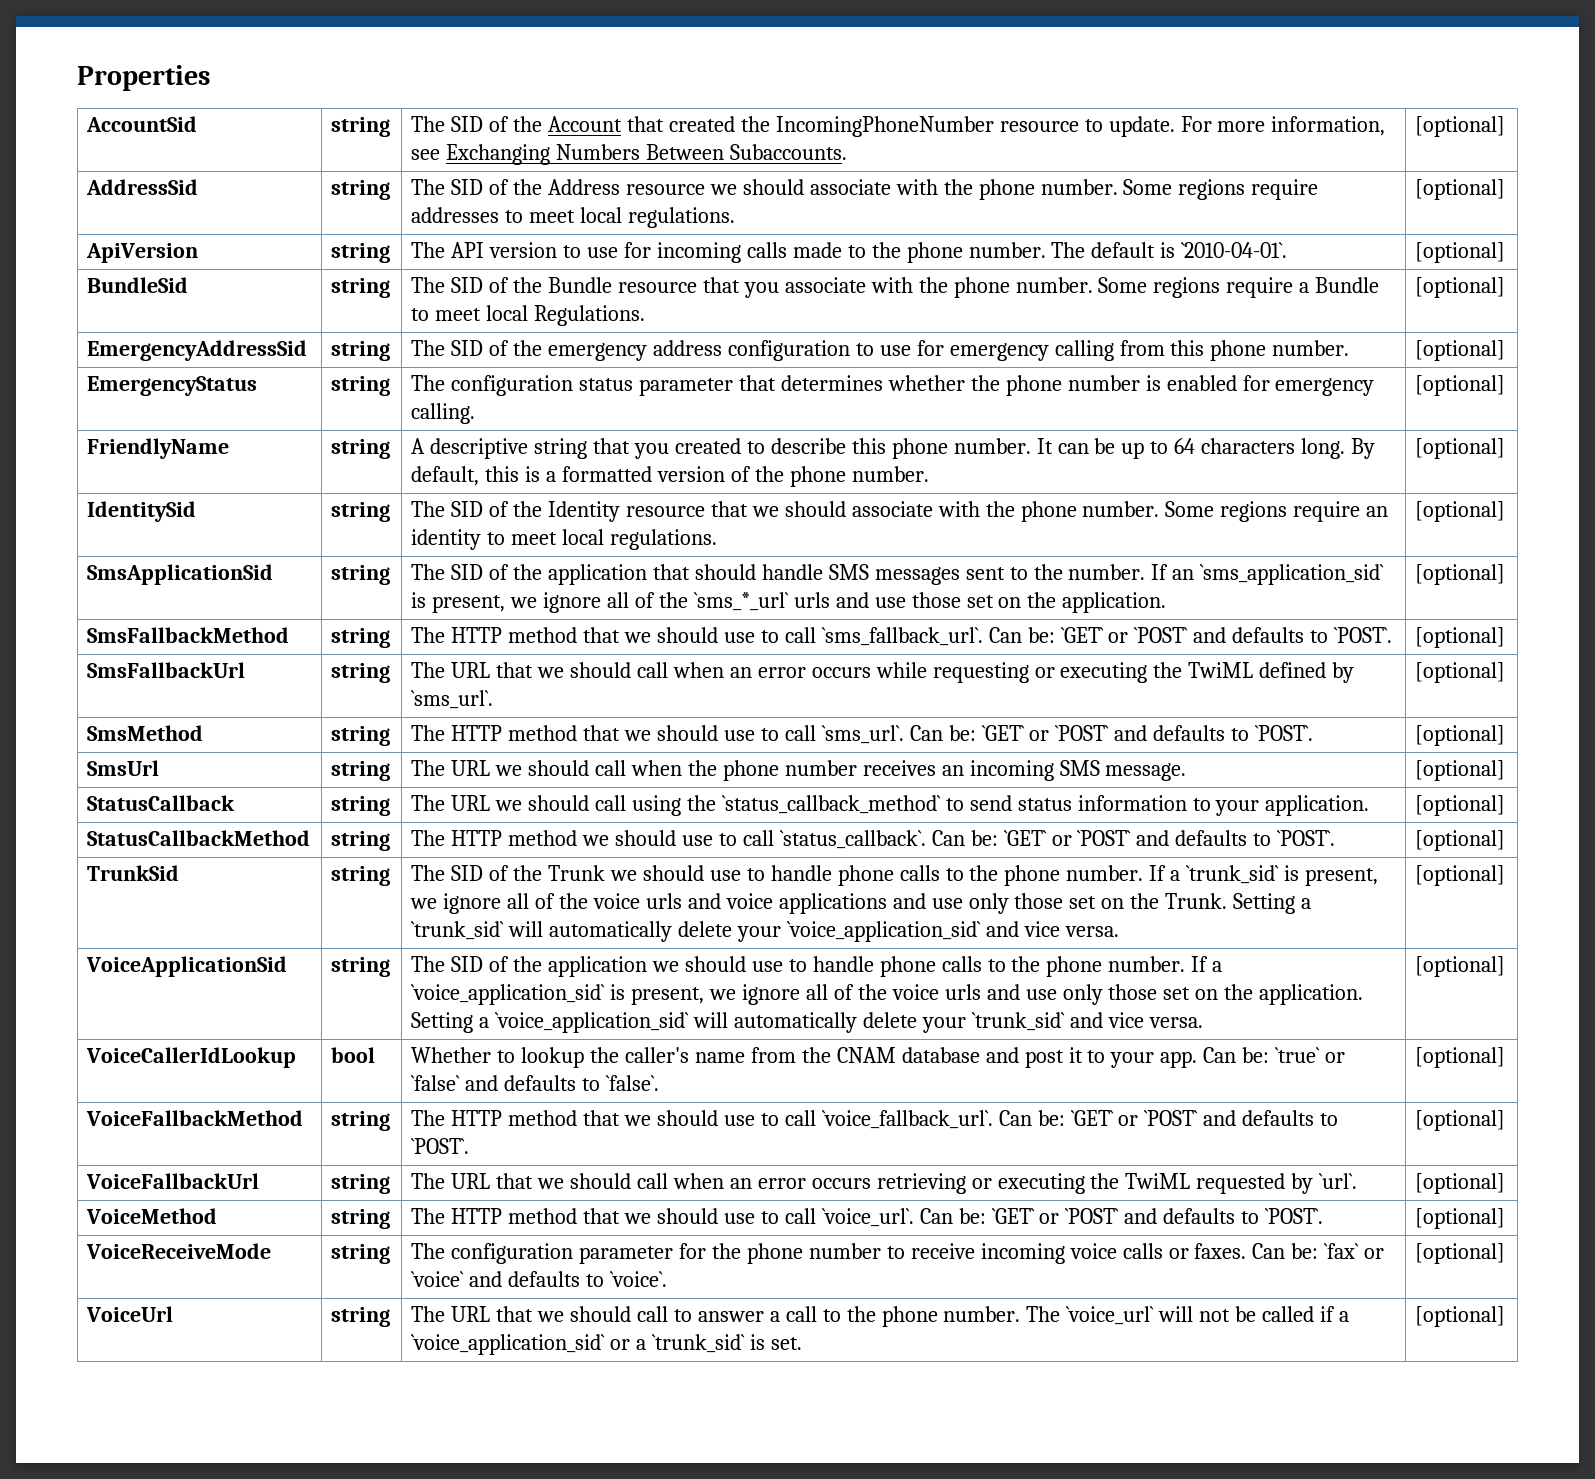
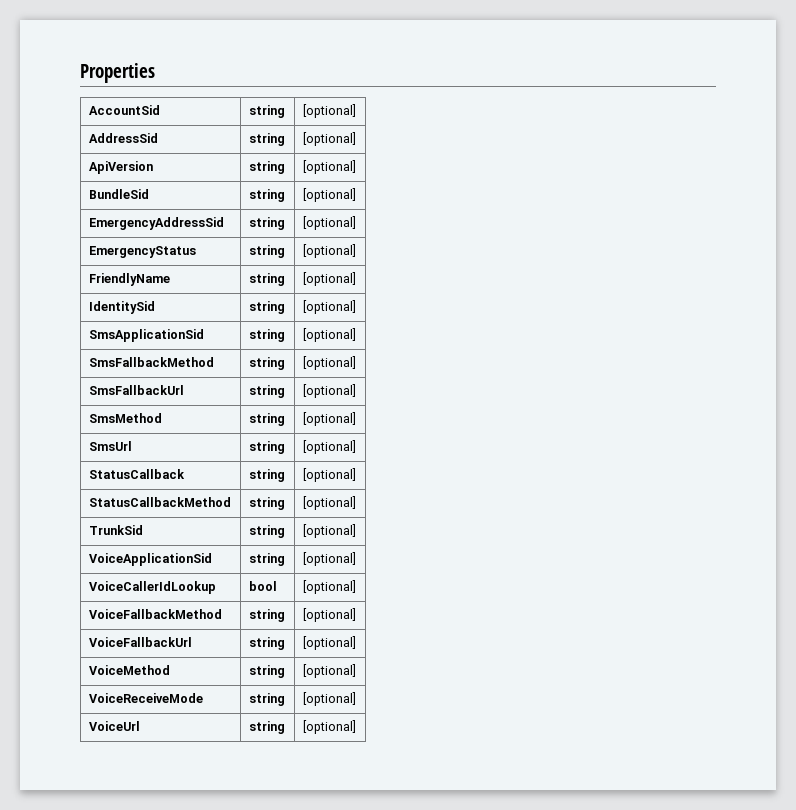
[411,116,1386,137] [411,144,848,165] [1415,116,1506,137] [86,179,199,195] [331,180,391,200] [411,179,1319,200] [411,207,736,228] [1415,179,1506,200] [86,243,199,263] [331,243,391,263] [411,242,1288,263] [1415,242,1506,263] [87,277,189,293] [331,278,391,298] [411,277,1380,298] [411,305,646,326] [1415,277,1506,298] [87,340,308,361] [331,341,391,361] [411,340,1350,361] [1415,340,1506,361] [87,376,258,396] [331,376,391,396] [411,375,1375,396] [411,403,476,424] [1415,375,1506,396] [87,438,230,459] [331,439,391,459] [411,438,1376,459] [411,466,929,487] [1415,438,1506,459] [87,501,197,522] [331,502,391,522] [411,501,1389,522] [411,529,718,550] [1415,501,1506,522] [87,564,274,585] [331,565,391,585] [411,564,1385,585] [411,592,1167,613] [1415,564,1506,585] [87,627,290,643] [331,628,391,648] [411,627,1393,646] [1415,627,1506,648] [87,662,246,678] [331,663,391,683] [411,662,1355,683] [411,690,494,709] [1415,662,1506,683] [87,725,204,741] [331,726,391,746] [411,725,1314,744] [1415,725,1506,746] [87,760,160,776] [331,761,391,781] [411,760,1187,781] [1415,760,1506,781] [87,795,236,811] [331,796,391,816] [411,795,1370,816] [1415,795,1506,816] [87,830,311,846] [331,831,391,851] [411,830,1336,849] [1415,830,1506,851] [87,865,180,881] [331,866,391,886] [411,865,1379,886] [410,893,1312,914] [411,921,1119,942] [1415,865,1506,886] [86,956,288,977] [331,957,391,977] [411,956,1223,977] [411,984,1364,1005] [411,1012,1203,1033] [1415,956,1506,977] [86,1047,297,1068] [331,1047,376,1063] [411,1047,1346,1068] [411,1075,660,1091] [1415,1047,1506,1068] [86,1110,304,1126] [331,1111,391,1131] [411,1110,1339,1129] [411,1138,470,1154] [1415,1110,1506,1131] [86,1173,260,1189] [331,1174,391,1194] [411,1173,1358,1194] [1415,1173,1506,1194] [86,1208,218,1224] [331,1209,391,1229] [411,1208,1324,1227] [1415,1208,1506,1229] [86,1243,272,1259] [331,1244,391,1264] [411,1243,1385,1264] [411,1271,668,1287] [1415,1243,1506,1264] [86,1306,174,1322] [331,1307,391,1327] [411,1306,1349,1327] [411,1334,802,1355] The SID of the Account that created the IncomingPhoneNumber resource to update. For more information, see Exchanging Numbers Between Subaccounts. | [optional] // AddressSid | string | The SID of the Address resource we should associate with the phone number. Some regions require addresses to meet local regulations. | [optional] // ApiVersion | string | The API version to use for incoming calls made to the phone number. The default is `2010-04-01`. | [optional] // BundleSid | string | The SID of the Bundle resource that you associate with the phone number. Some regions require a Bundle to meet local Regulations. | [optional] // EmergencyAddressSid | string | The SID of the emergency address configuration to use for emergency calling from this phone number. | [optional] // EmergencyStatus | string | The configuration status parameter that determines whether the phone number is enabled for emergency calling. | [optional] // FriendlyName | string | A descriptive string that you created to describe this phone number. It can be up to 64 characters long. By default, this is a formatted version of the phone number. | [optional] // IdentitySid | string | The SID of the Identity resource that we should associate with the phone number. Some regions require an identity to meet local regulations. | [optional] // SmsApplicationSid | string | The SID of the application that should handle SMS messages sent to the number. If an `sms_application_sid` is present, we ignore all of the `sms_*_url` urls and use those set on the application. | [optional] // SmsFallbackMethod | string | The HTTP method that we should use to call `sms_fallback_url`. Can be: `GET` or `POST` and defaults to `POST`. | [optional] // SmsFallbackUrl | string | The URL that we should call when an error occurs while requesting or executing the TwiML defined by `sms_url`. | [optional] // SmsMethod | string | The HTTP method that we should use to call `sms_url`. Can be: `GET` or `POST` and defaults to `POST`. | [optional] // SmsUrl | string | The URL we should call when the phone number receives an incoming SMS message. | [optional] // StatusCallback | string | The URL we should call using the `status_callback_method` to send status information to your application. | [optional] // StatusCallbackMethod | string | The HTTP method we should use to call `status_callback`. Can be: `GET` or `POST` and defaults to `POST`. | [optional] // TrunkSid | string | The SID of the Trunk we should use to handle phone calls to the phone number. If a `trunk_sid` is present, we ignore all of the voice urls and voice applications and use only those set on the Trunk. Setting a `trunk_sid` will automatically delete your `voice_application_sid` and vice versa. | [optional] // VoiceApplicationSid | string | The SID of the application we should use to handle phone calls to the phone number. If a `voice_application_sid` is present, we ignore all of the voice urls and use only those set on the application. Setting a `voice_application_sid` will automatically delete your `trunk_sid` and vice versa. | [optional] // VoiceCallerIdLookup | bool | Whether to lookup the caller's name from the CNAM database and post it to your app. Can be: `true` or `false` and defaults to `false`. | [optional] // VoiceFallbackMethod | string | The HTTP method that we should use to call `voice_fallback_url`. Can be: `GET` or `POST` and defaults to `POST`. | [optional] // VoiceFallbackUrl | string | The URL that we should call when an error occurs retrieving or executing the TwiML requested by `url`. | [optional] // VoiceMethod | string | The HTTP method that we should use to call `voice_url`. Can be: `GET` or `POST` and defaults to `POST`. | [optional] // VoiceReceiveMode | string | The configuration parameter for the phone number to receive incoming voice calls or faxes. Can be: `fax` or `voice` and defaults to `voice`. | [optional] // VoiceUrl | string | The URL that we should call to answer a call to the phone number. The `voice_url` will not be called if a `voice_application_sid` or a `trunk_sid` is set. -> [302,104,356,118] [88,133,158,143] [248,133,285,146] [302,132,356,146] [88,161,153,174] [248,161,285,174] [302,160,356,174] [88,189,149,199] [248,189,285,202] [302,188,356,202] [88,217,224,230] [248,217,285,230] [302,216,356,230] [88,246,196,258] [248,245,285,258] [302,244,356,258] [88,273,170,286] [248,273,285,286] [302,272,356,286] [88,301,155,314] [248,301,285,314] [302,300,356,314] [88,329,204,342] [248,329,285,342] [302,328,356,342] [88,357,214,367] [248,357,285,370] [302,356,356,370] [88,385,184,395] [248,385,285,398] [302,384,356,398] [88,413,162,423] [248,413,285,426] [302,412,356,426] [88,441,132,451] [248,441,285,454] [302,440,356,454] [88,469,185,479] [248,469,285,482] [302,468,356,482] [88,497,231,507] [248,497,285,510] [302,496,356,510] [88,525,143,535] [248,525,285,538] [302,524,356,538] [88,553,212,566] [248,553,285,566] [302,552,356,566] [88,581,216,594] [248,581,277,591] [302,580,356,594] [88,609,222,619] [248,609,285,622] [302,608,356,622] [88,637,192,647] [248,637,285,650] [302,636,356,650] [88,665,170,675] [248,665,285,678] [302,664,356,678] [88,693,203,703] [248,693,285,706] [302,692,356,706] [88,721,140,731] [248,721,285,734] [optional] // AddressSid | string | [optional] // ApiVersion | string | [optional] // BundleSid | string | [optional] // EmergencyAddressSid | string | [optional] // EmergencyStatus | string | [optional] // FriendlyName | string | [optional] // IdentitySid | string | [optional] // SmsApplicationSid | string | [optional] // SmsFallbackMethod | string | [optional] // SmsFallbackUrl | string | [optional] // SmsMethod | string | [optional] // SmsUrl | string | [optional] // StatusCallback | string | [optional] // StatusCallbackMethod | string | [optional] // TrunkSid | string | [optional] // VoiceApplicationSid | string | [optional] // VoiceCallerIdLookup | bool | [optional] // VoiceFallbackMethod | string | [optional] // VoiceFallbackUrl | string | [optional] // VoiceMethod | string | [optional] // VoiceReceiveMode | string | [optional] // VoiceUrl | string

